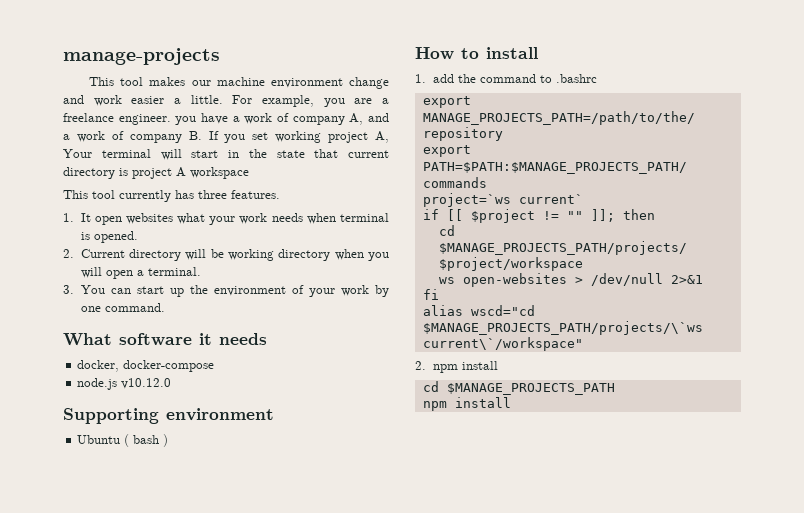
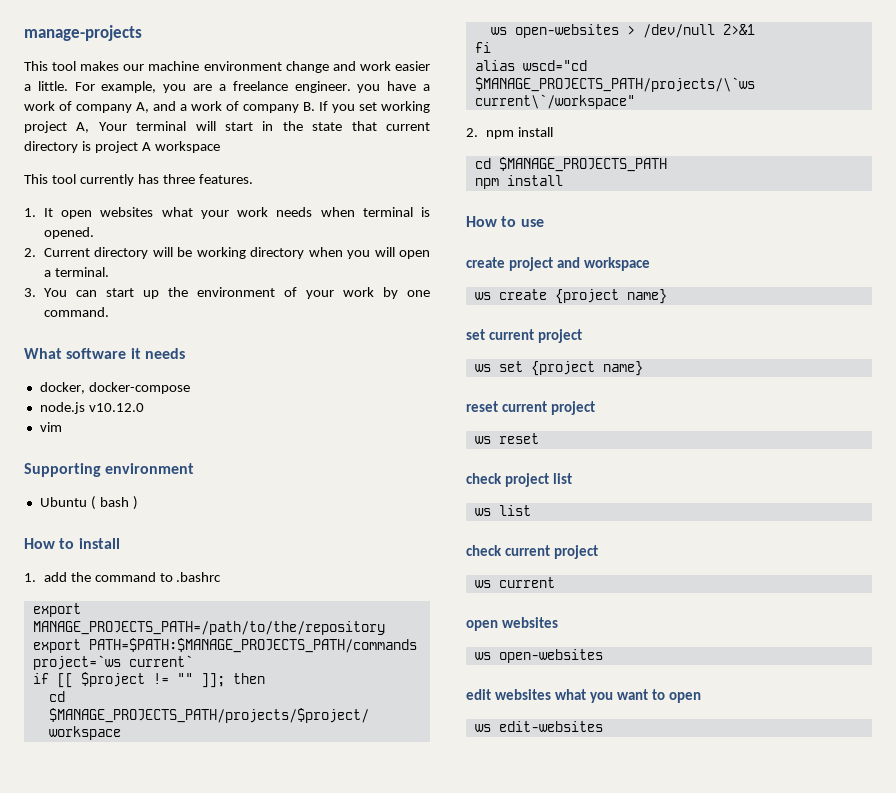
(172, 383) none -> [39,422,62,432] // vim
(511, 402) none -> [466,216,544,227] [466,257,651,271] [474,289,667,304] [466,329,583,343] [474,361,643,376] [466,401,596,415] [474,433,539,444] [466,473,573,487] [474,505,531,516] [466,545,599,559] [474,577,555,588] [466,617,559,631] [474,649,603,663] [466,689,702,703] [474,721,603,732] // How to use // create project and workspace // ws create {project name} // set current project // ws set {project name} // reset current project // ws reset // check project list // ws list // check current project // ws current // open websites // ws open-websites // edit websites what you want to open // ws edit-websites

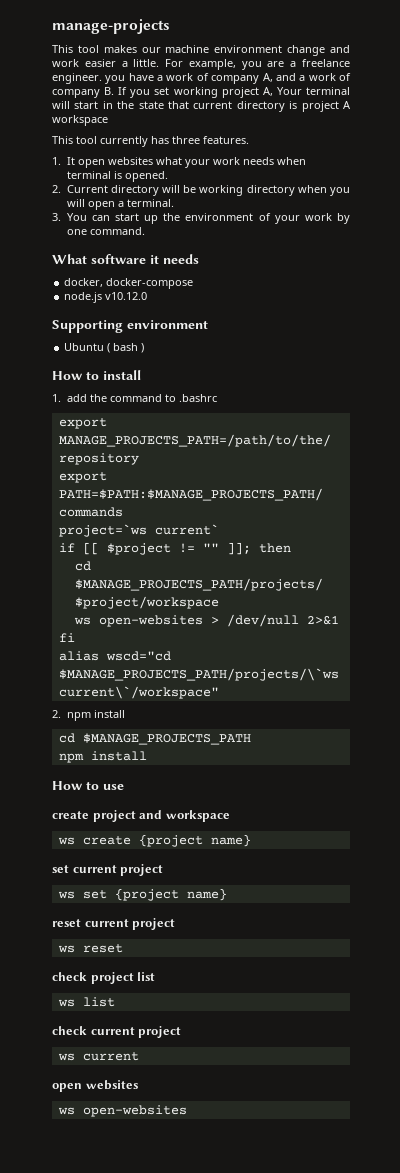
[39,422,62,432] // vim -> (148, 296) none
[466,689,702,703] [474,721,603,732] // edit websites what you want to open // ws edit-websites -> (187, 1111) none

